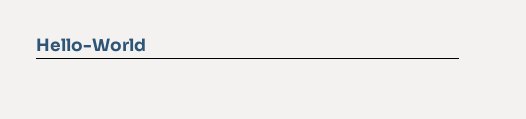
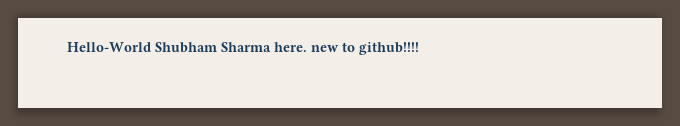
(146, 45) none -> [155,42,419,55] Shubham Sharma here. new to github!!!!

